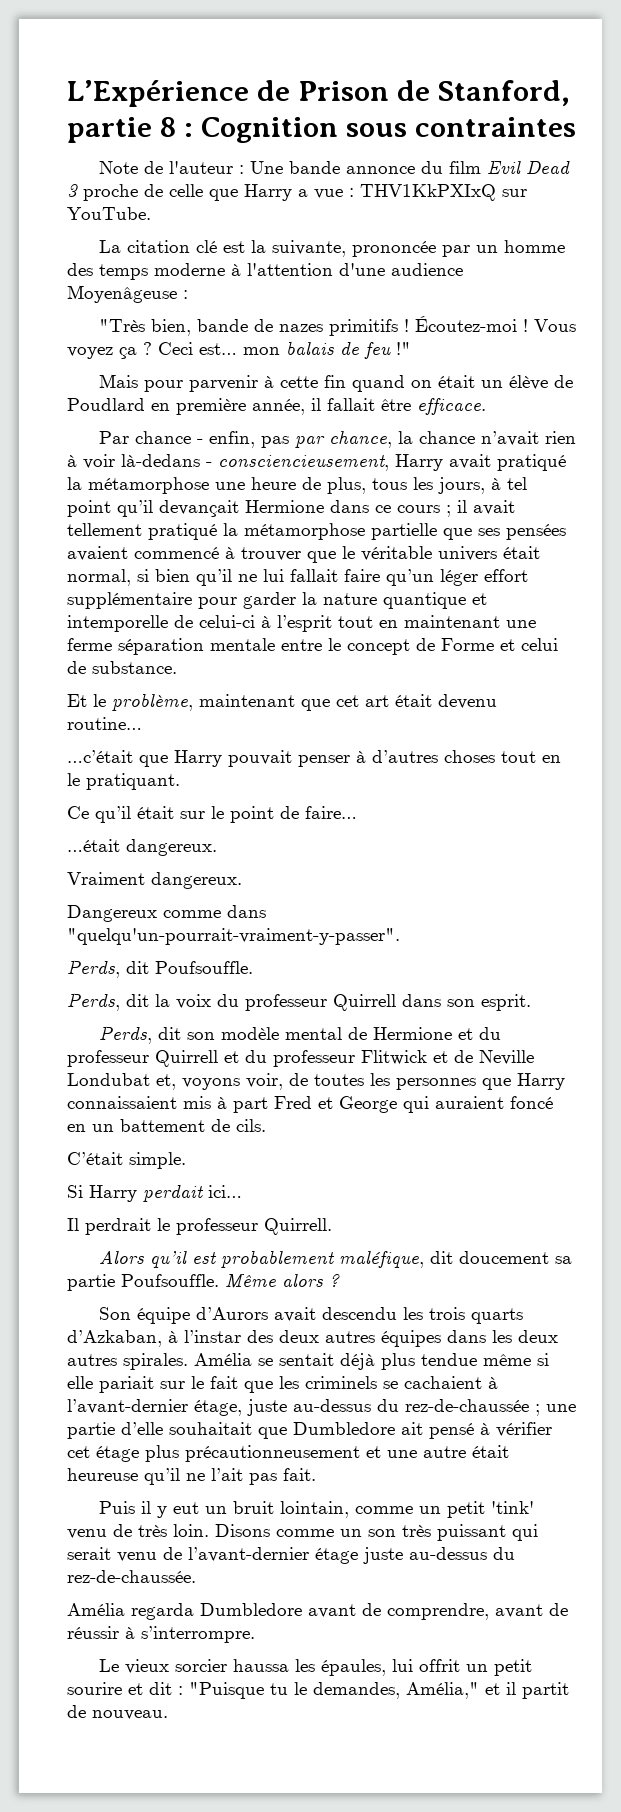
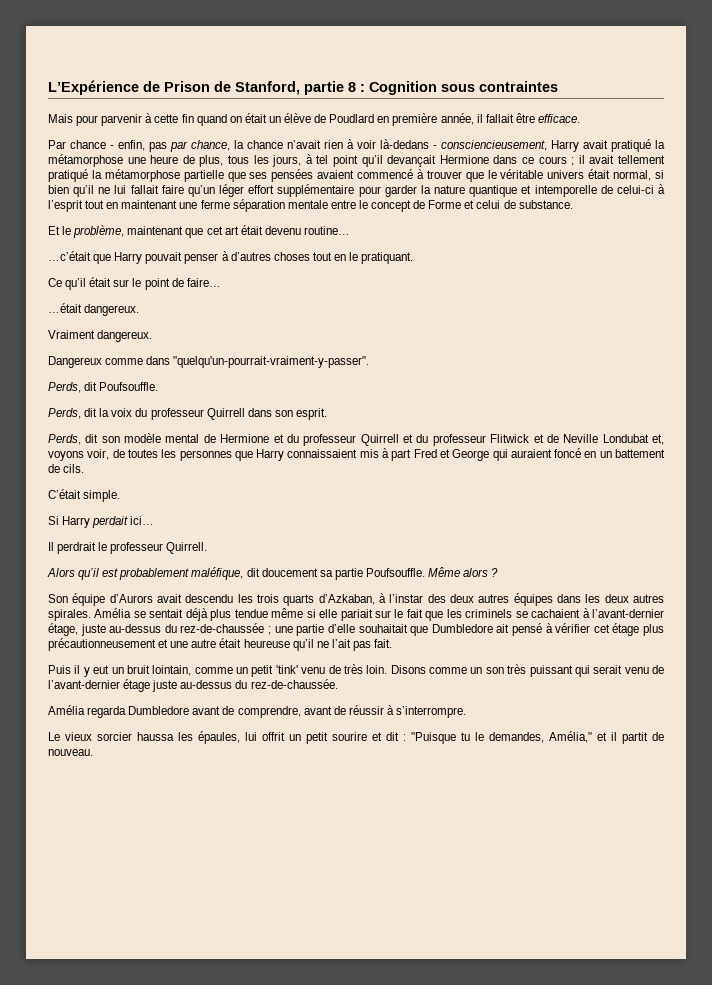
[98,160,570,174] [67,184,527,201] [67,207,151,220] [98,240,565,257] [67,263,463,280] [67,285,188,303] [98,316,576,336] [67,341,411,359] // Note de l'auteur : Une bande annonce du film Evil Dead 3 proche de celle que Harry a vue : THV1KkPXIxQ sur YouTube. // La citation clé est la suivante, prononcée par un homme des temps moderne à l'attention d'une audience Moyenâgeuse : // "Très bien, bande de nazes primitifs ! Écoutez-moi ! Vous voyez ça ? Ceci est… mon balais de feu !" -> (558, 86) none

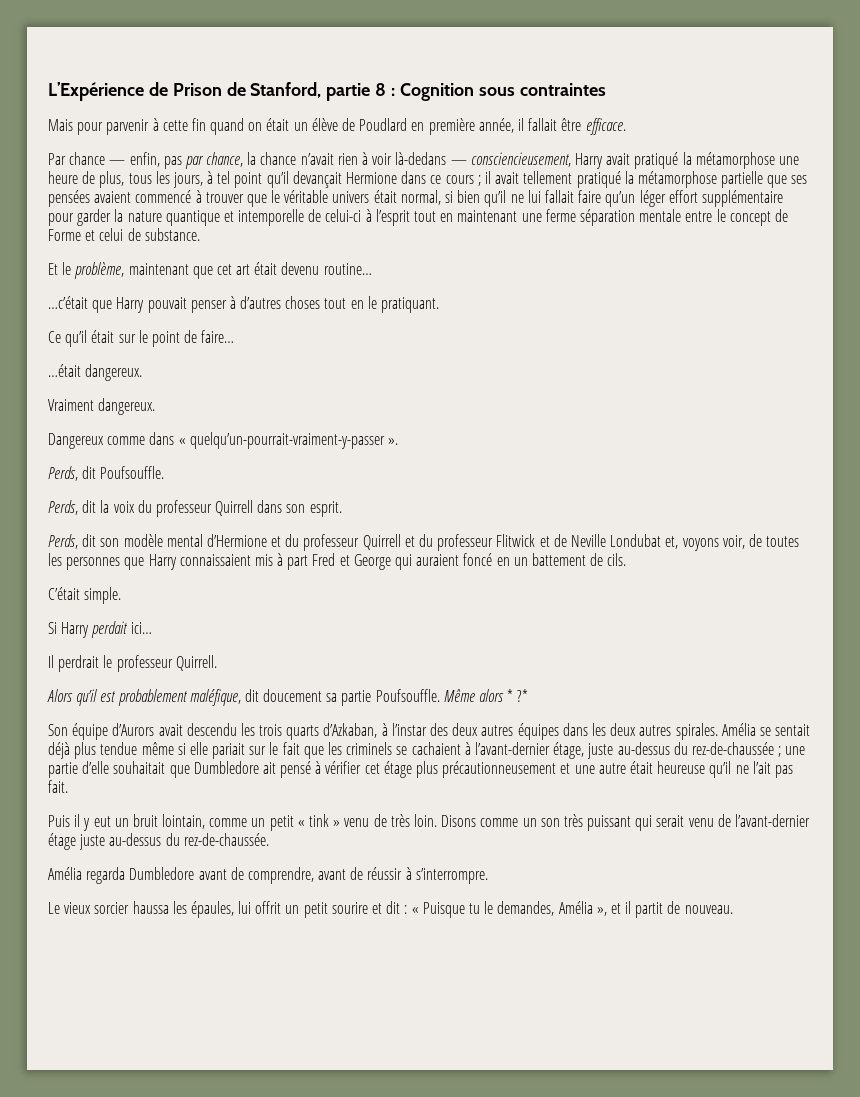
[110,145,114,149] - -> [109,160,126,165] —
[433,145,437,149] - -> [450,160,467,165] —
[173,356,370,368] "quelqu'un-pourrait-vraiment-y-passer". -> [178,432,398,449] « quelqu’un-pourrait-vraiment-y-passer ».
[203,434,270,443] de Hermione -> [206,534,267,547] d’Hermione
[491,568,499,577] ? -> [507,689,529,702] * ?*
[275,665,298,674] 'tink' -> [297,814,341,827] « tink »
[411,732,456,744] "Puisque -> [411,902,465,918] « Puisque
[549,731,592,743] Amélia," -> [558,901,607,916] Amélia »,

